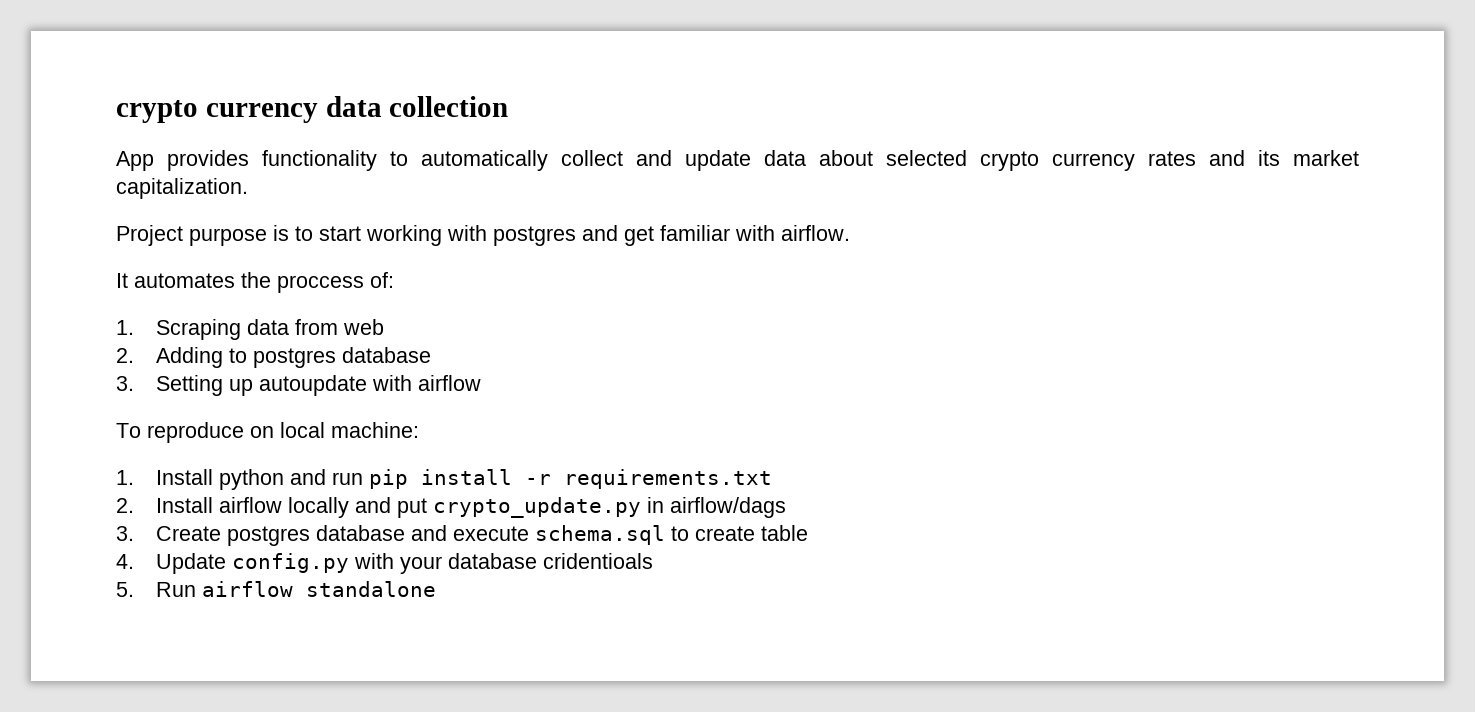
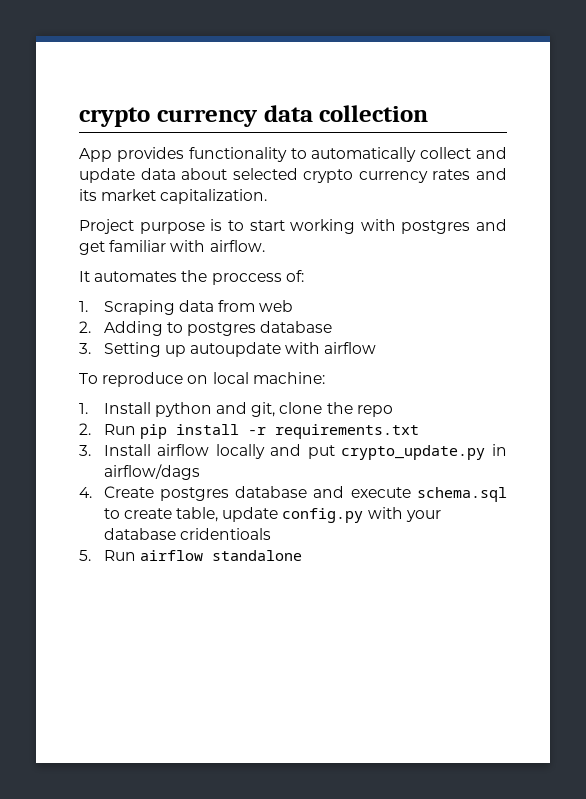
[332,472,364,485] run -> [251,402,393,417] [79,423,136,435] git, clone the repo // 2. Run
[116,498,134,513] 2. -> [79,445,91,456] 3.
[116,526,134,541] 3. -> [79,487,92,498] 4.
[761,525,809,541] [116,553,227,574] table // 4. Update -> [176,507,279,522] table, update

